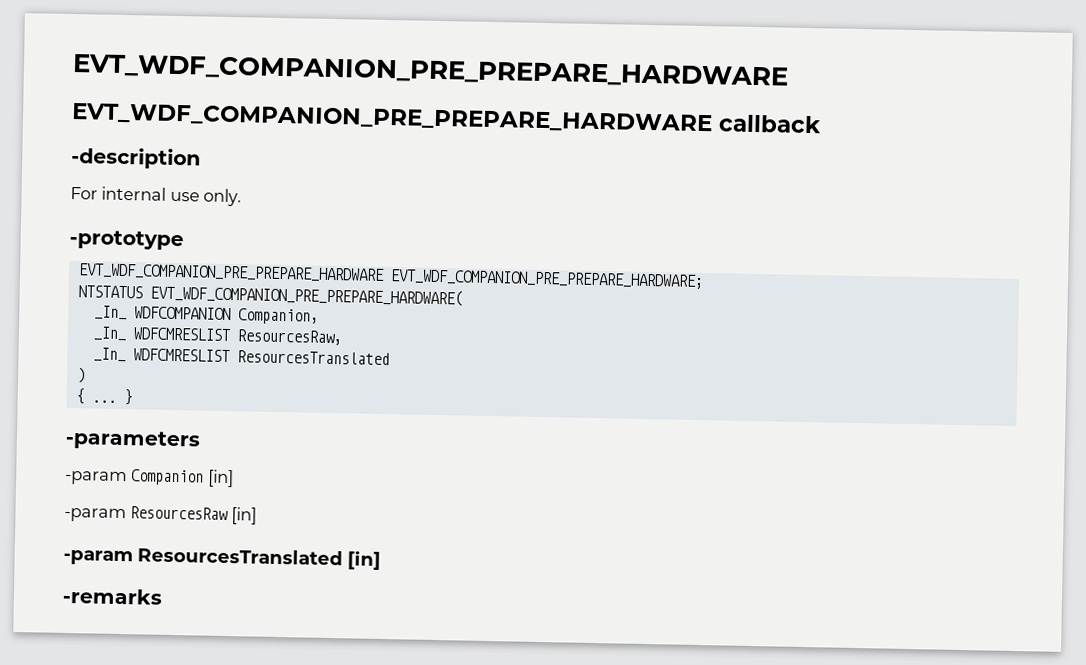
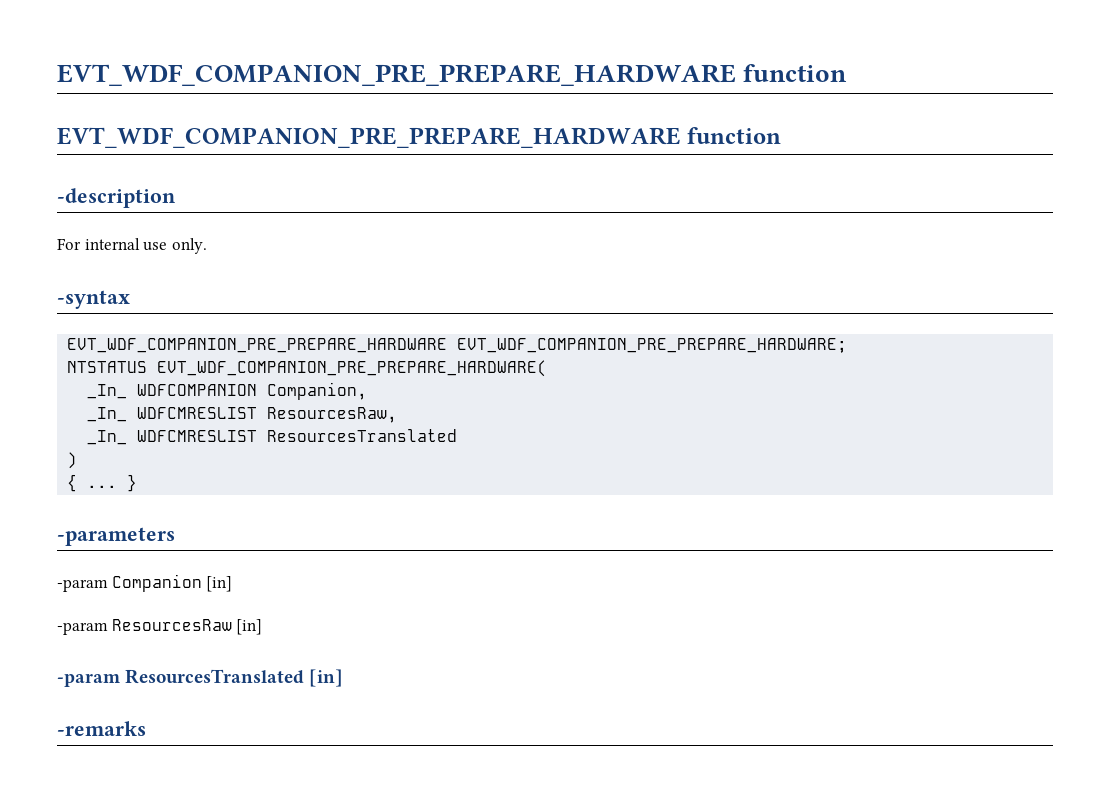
[72,54,789,89] [71,103,822,135] EVT_WDF_COMPANION_PRE_PREPARE_HARDWARE // EVT_WDF_COMPANION_PRE_PREPARE_HARDWARE callback -> [57,64,848,86] [57,127,782,148] EVT_WDF_COMPANION_PRE_PREPARE_HARDWARE function // EVT_WDF_COMPANION_PRE_PREPARE_HARDWARE function
[69,229,184,251] -prototype -> [57,290,130,309] -syntax

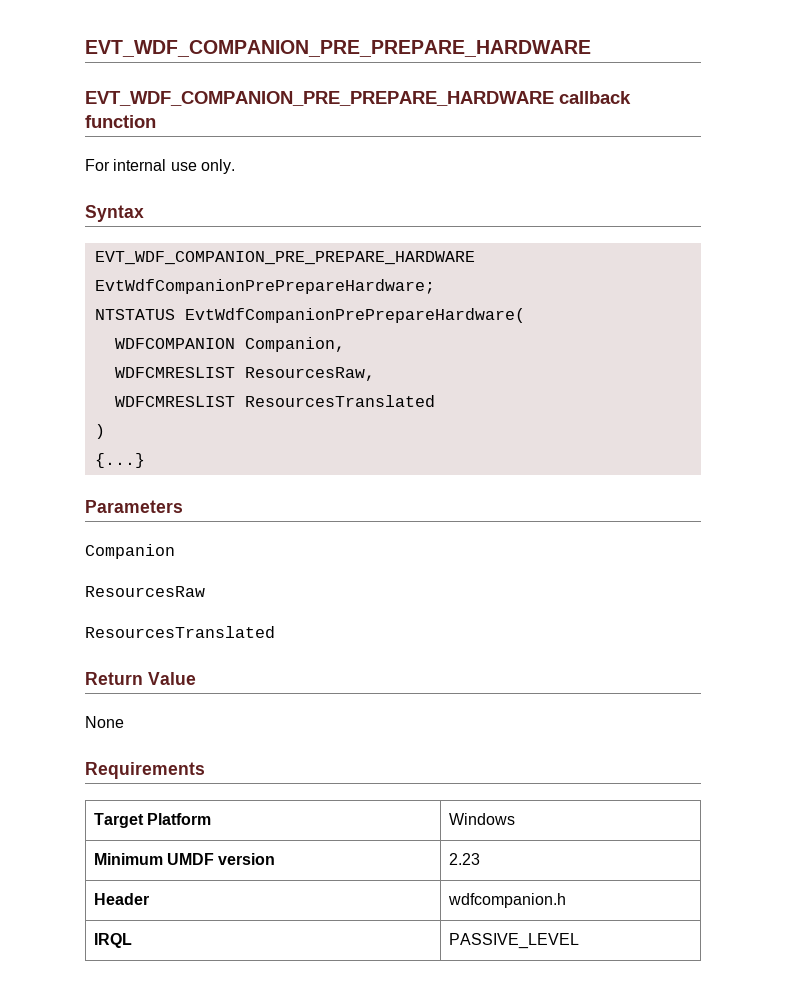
[57,64,848,86] [57,127,782,148] [57,188,176,208] EVT_WDF_COMPANION_PRE_PREPARE_HARDWARE function // EVT_WDF_COMPANION_PRE_PREPARE_HARDWARE function // -description -> [85,40,591,57] [85,91,631,106] [85,115,156,128] EVT_WDF_COMPANION_PRE_PREPARE_HARDWARE // EVT_WDF_COMPANION_PRE_PREPARE_HARDWARE callback function
[57,290,130,309] [67,338,848,353] -syntax // EVT_WDF_COMPANION_PRE_PREPARE_HARDWARE EVT_WDF_COMPANION_PRE_PREPARE_HARDWARE; -> [85,205,144,222] [94,251,475,265] [94,279,435,294] Syntax // EVT_WDF_COMPANION_PRE_PREPARE_HARDWARE EvtWdfCompanionPrePrepareHardware;
[157,360,548,377] [87,384,128,399] EVT_WDF_COMPANION_PRE_PREPARE_HARDWARE( // _In_ -> [184,308,525,323] EvtWdfCompanionPrePrepareHardware( //
[87,407,128,422] _In_ -> (345, 344) none
[87,430,128,445] _In_ -> (375, 374) none
[67,474,138,492] [57,527,175,546] [57,579,108,592] { ... } // -parameters // -param -> [94,453,145,468] [85,500,183,513] {...} // Parameters //
[206,576,233,592] [57,622,108,635] [in] // -param -> (175, 551) //
[236,619,263,635] [57,669,344,687] [57,721,146,736] [in] // -param ResourcesTranslated [in] // -remarks -> [85,626,275,638] [85,672,196,685] [85,716,124,728] [85,762,205,779] [93,813,211,828] [448,813,515,825] [93,853,276,865] [448,853,480,865] [93,893,149,905] [447,893,566,908] [93,933,132,948] [448,933,579,949] // ResourcesTranslated // Return Value // None // Requirements // Target Platform | Windows // Minimum UMDF version | 2.23 // Header | wdfcompanion.h // IRQL | PASSIVE_LEVEL

